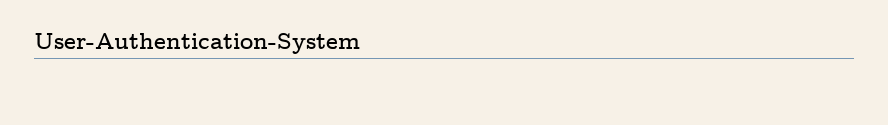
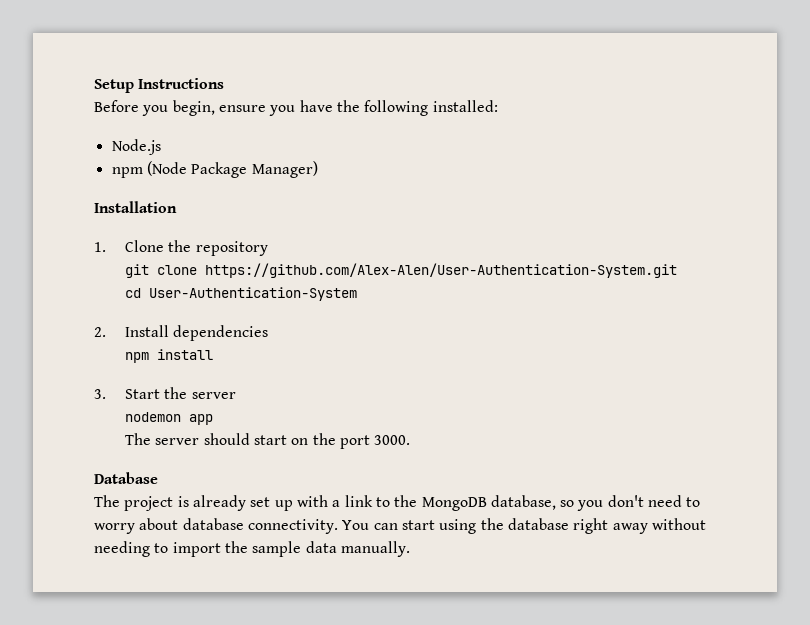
[34,33,360,54] User-Authentication-System -> [94,78,225,93] [94,100,498,116] [111,139,161,155] [111,161,318,178] [94,201,177,213] [94,240,268,256] [125,263,678,278] [125,287,358,301] [94,325,269,341] [125,349,214,363] [94,387,236,399] [125,412,214,425] [125,433,411,449] [94,472,158,484] [94,495,701,511] [94,518,706,534] [94,541,410,557] Setup Instructions // Before you begin, ensure you have the following installed: // Node.js // npm (Node Package Manager) // Installation // 1. Clone the repository // git clone https://github.com/Alex-Alen/User-Authentication-System.git // cd User-Authentication-System // 2. Install dependencies // npm install // 3. Start the server // nodemon app // The server should start on the port 3000. // Database // The project is already set up with a link to the MongoDB database, so you don't need to worry about database connectivity. You can start using the database right away without needing to import the sample data manually.

